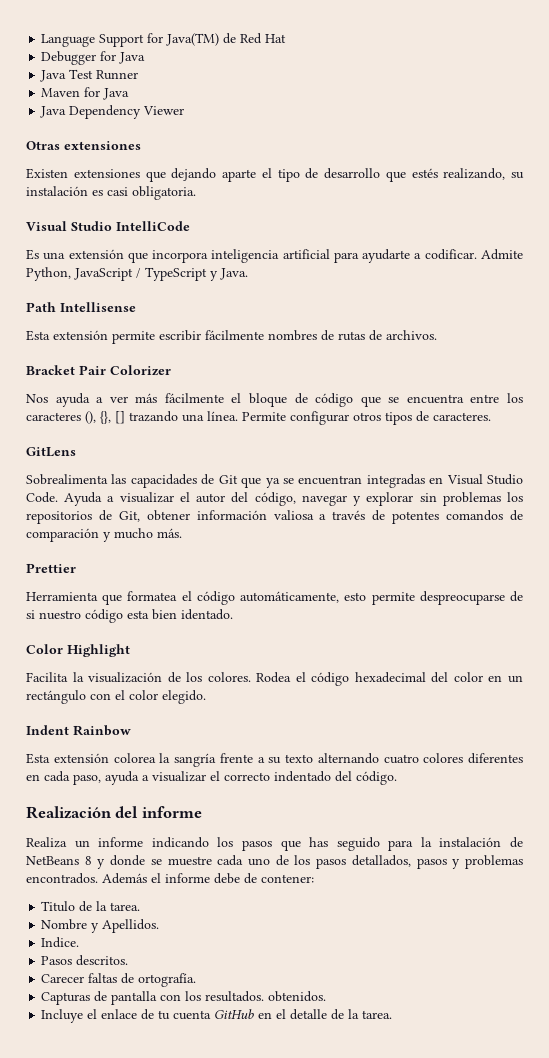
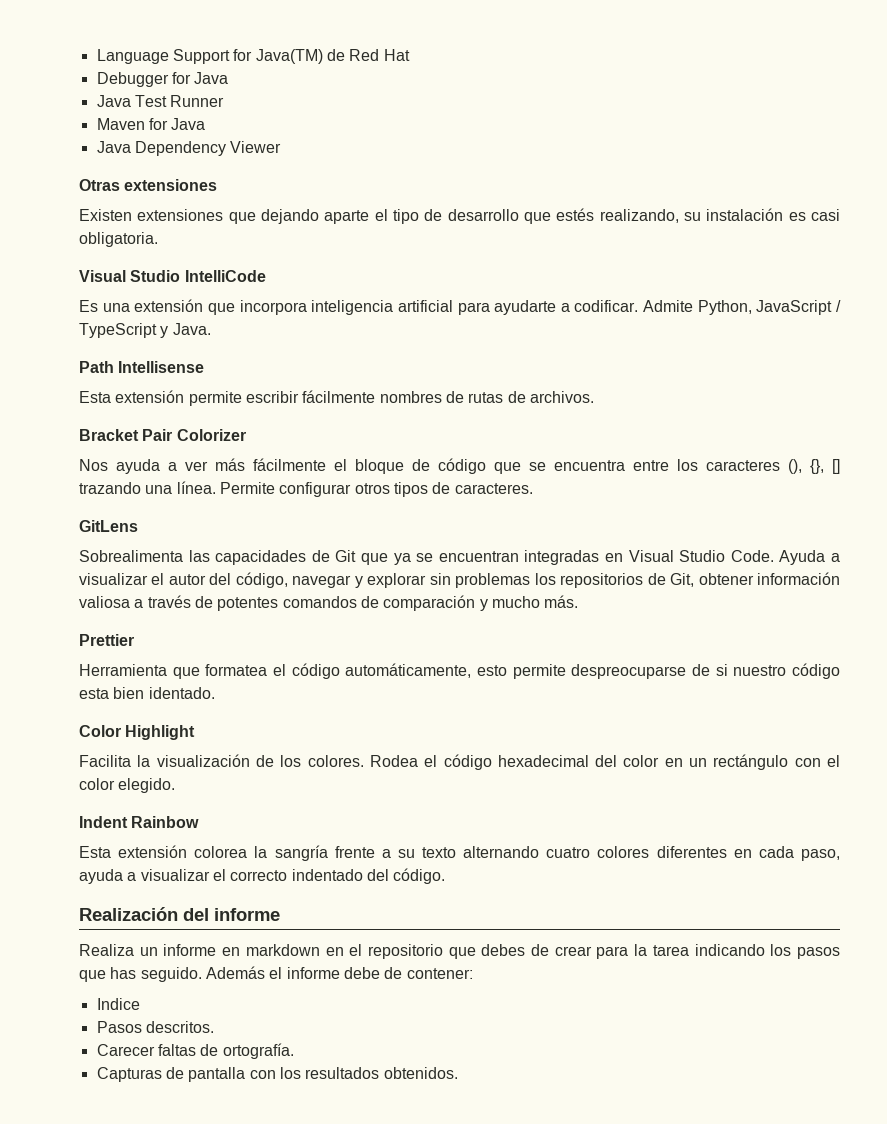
(144, 842) none -> [222,944,689,959] en markdown en el repositorio que debes de crear para la tarea
[336,837,523,851] [26,855,523,869] [26,873,98,884] seguido para la instalación de NetBeans 8 y donde se muestre cada uno de los pasos detallados, pasos y problemas encontrados. -> [140,967,202,982] seguido.
[41,901,141,912] [41,919,160,933] [41,937,80,948] Titulo de la tarea. // Nombre y Apellidos. // Indice. -> [96,998,140,1010] Indice
[205,991,265,1002] resultados. -> [305,1067,380,1079] resultados
[41,1009,393,1023] // Incluye el enlace de tu cuenta GitHub en el detalle de la tarea. -> (458, 1073) none

